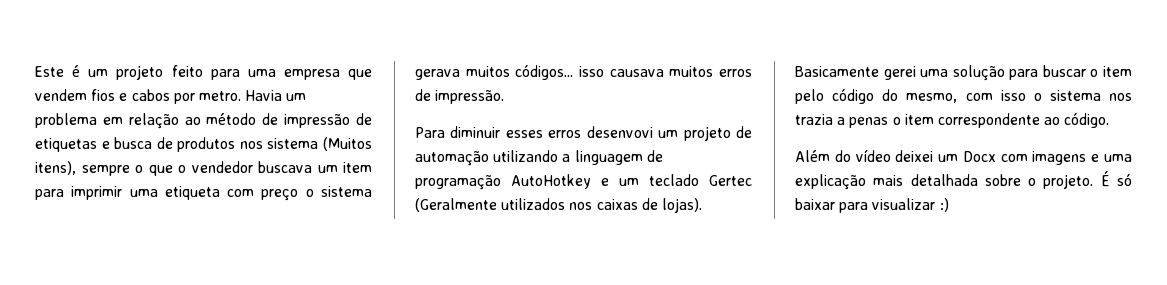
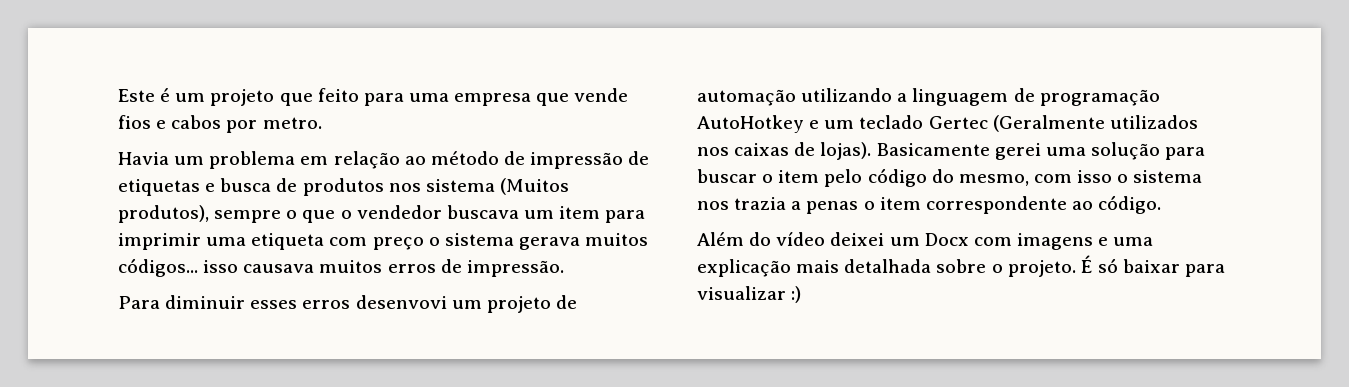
(164, 72) none -> [279,93,313,106] que
[35,89,87,101] vendem -> [574,88,629,102] vende
(241, 96) none -> (322, 123) //
[35,161,76,175] itens), -> [118,205,209,223] produtos),

